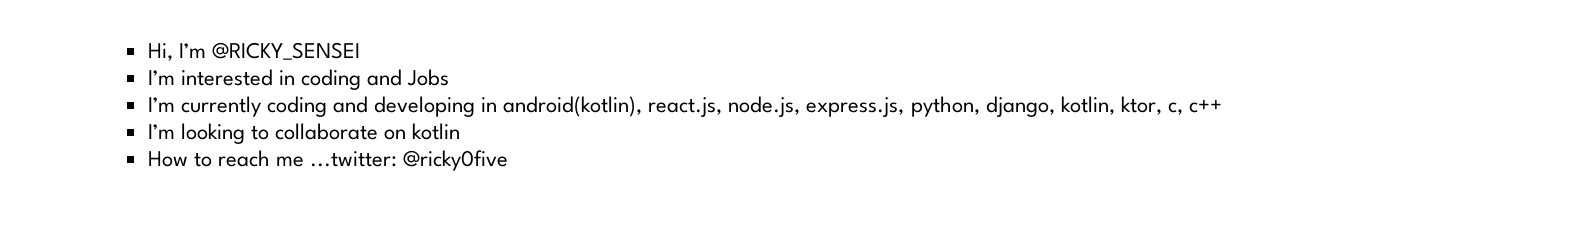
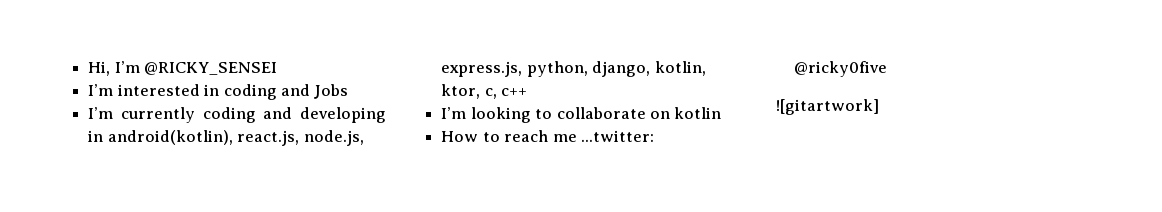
(509, 160) none -> [776,99,879,115] // ![gitartwork]

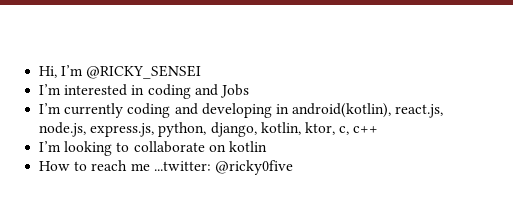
[776,99,879,115] // ![gitartwork] -> (293, 167) none

